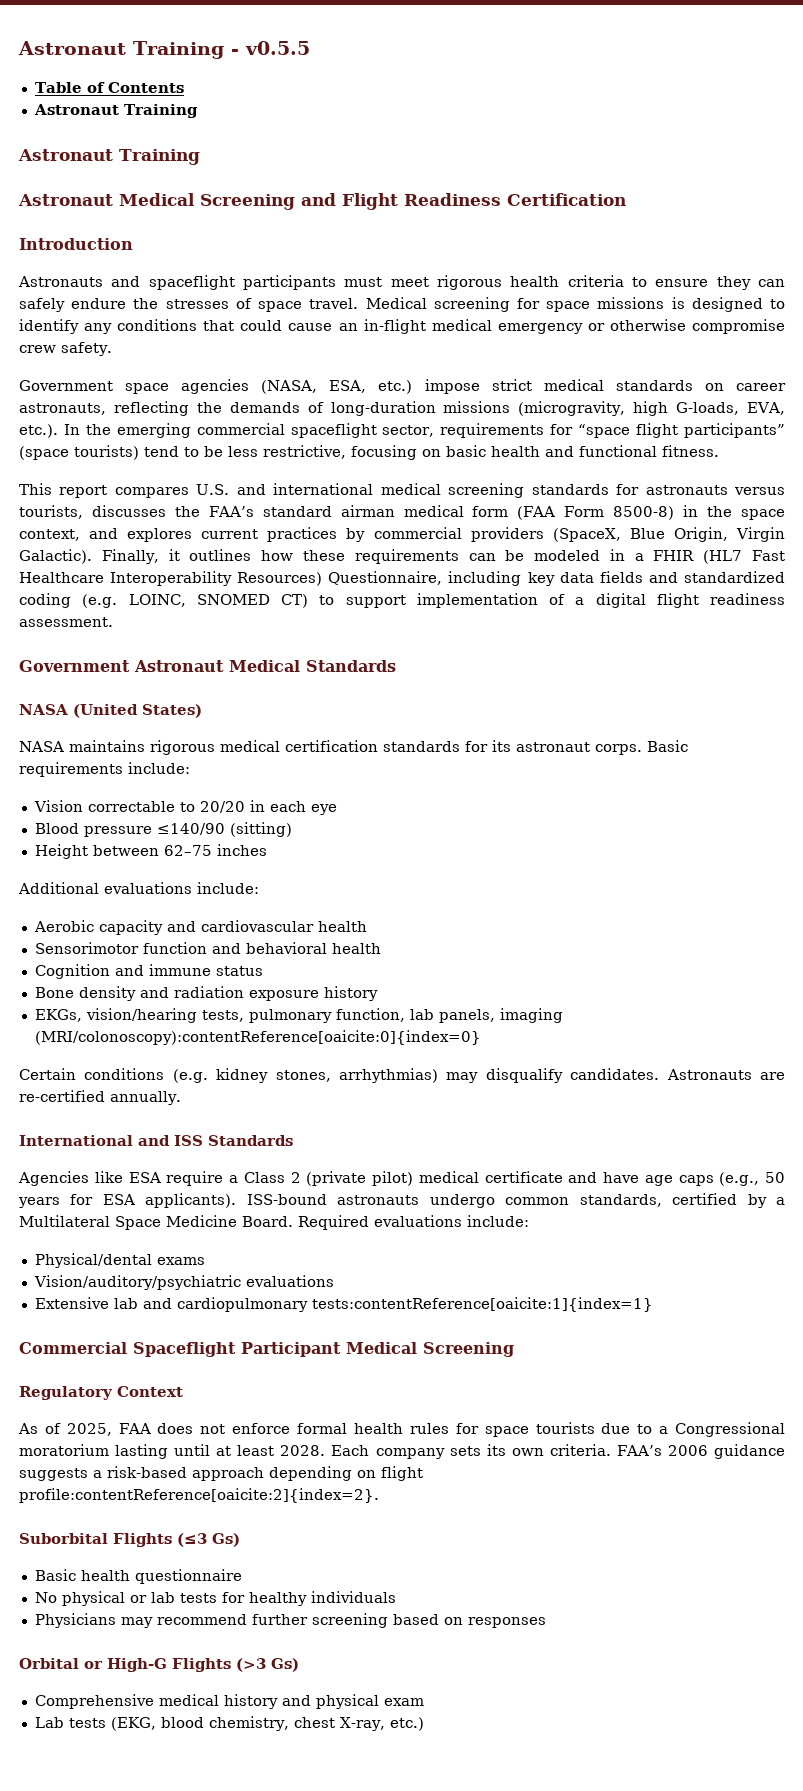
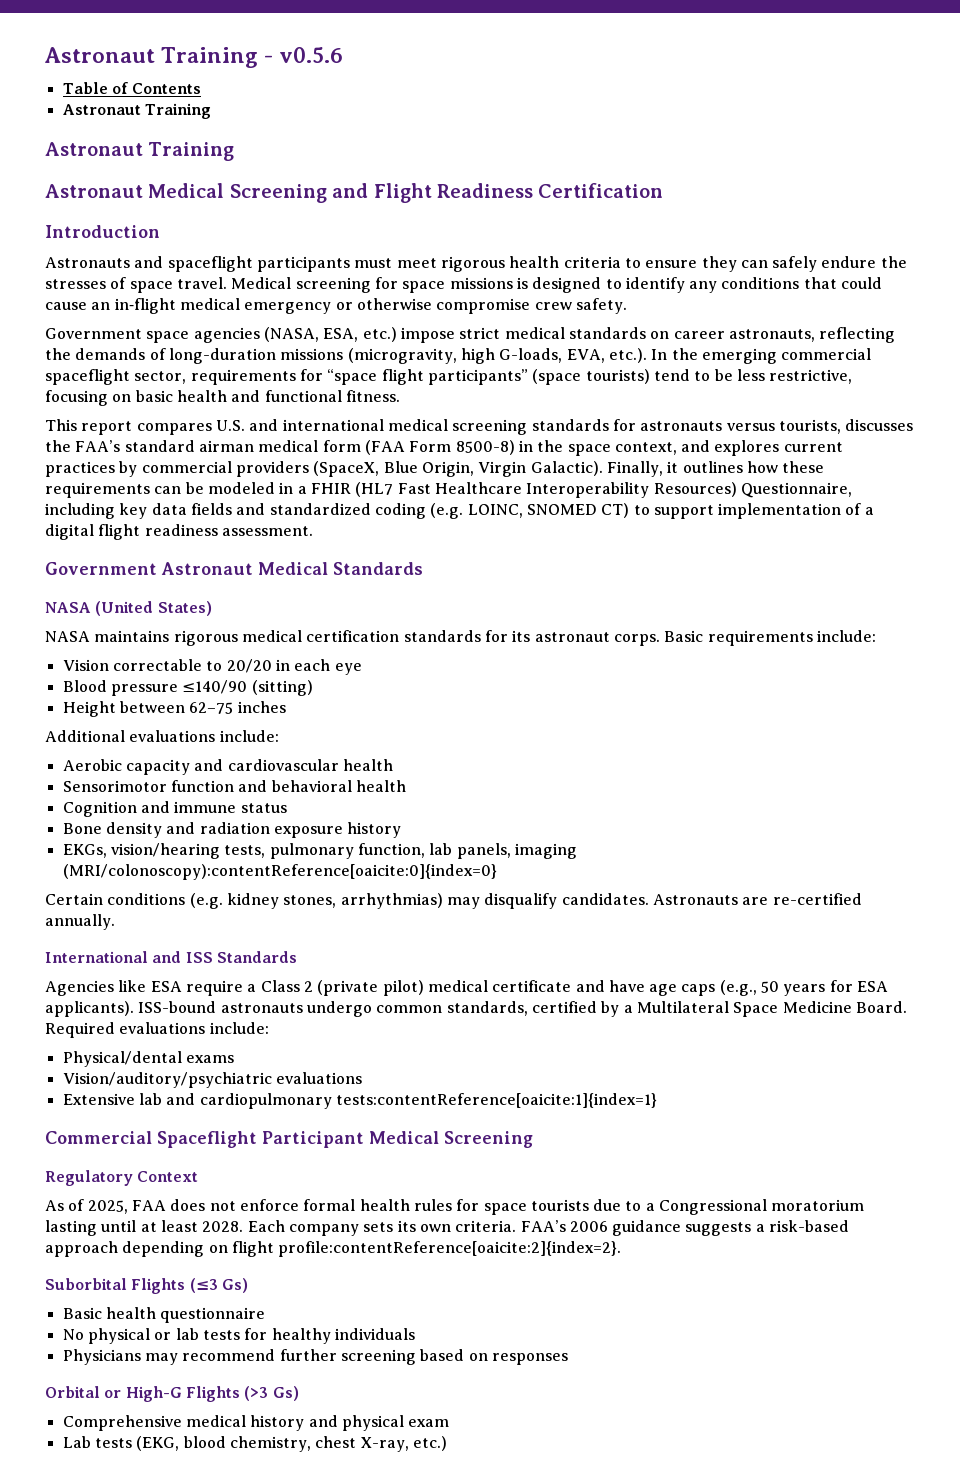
[244,41,310,55] v0.5.5 -> [279,47,344,63] v0.5.6

